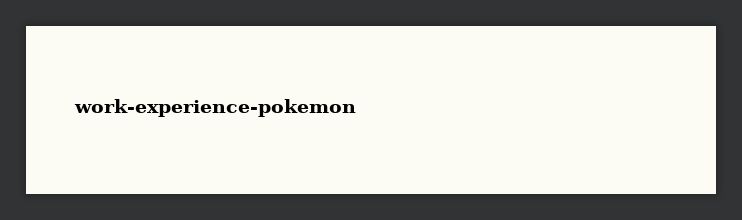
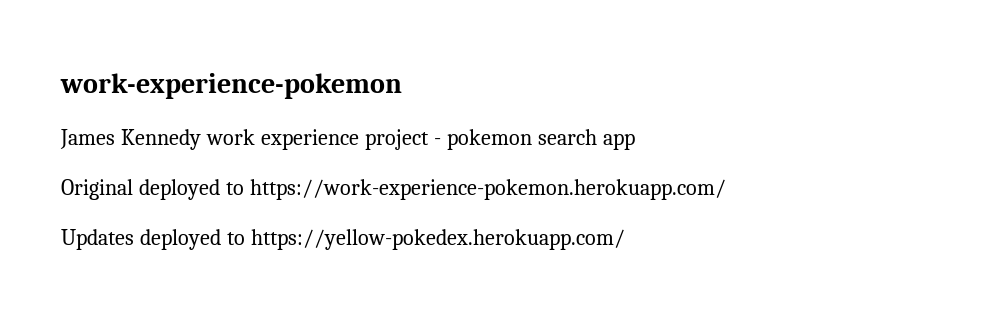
(356, 108) none -> [60,129,635,150] [61,179,726,200] [61,229,625,250] // James Kennedy work experience project - pokemon search app // Original deployed to https://work-experience-pokemon.herokuapp.com/ // Updates deployed to https://yellow-pokedex.herokuapp.com/

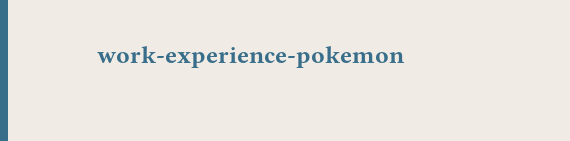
[60,129,635,150] [61,179,726,200] [61,229,625,250] // James Kennedy work experience project - pokemon search app // Original deployed to https://work-experience-pokemon.herokuapp.com/ // Updates deployed to https://yellow-pokedex.herokuapp.com/ -> (405, 57) none

